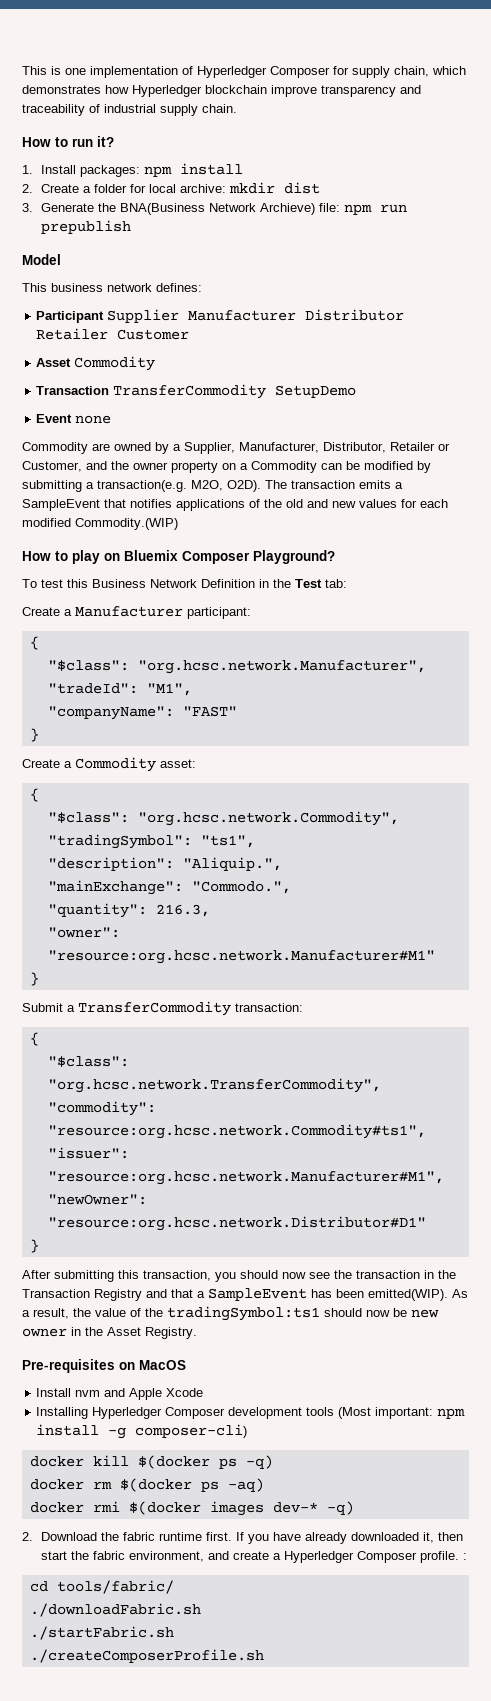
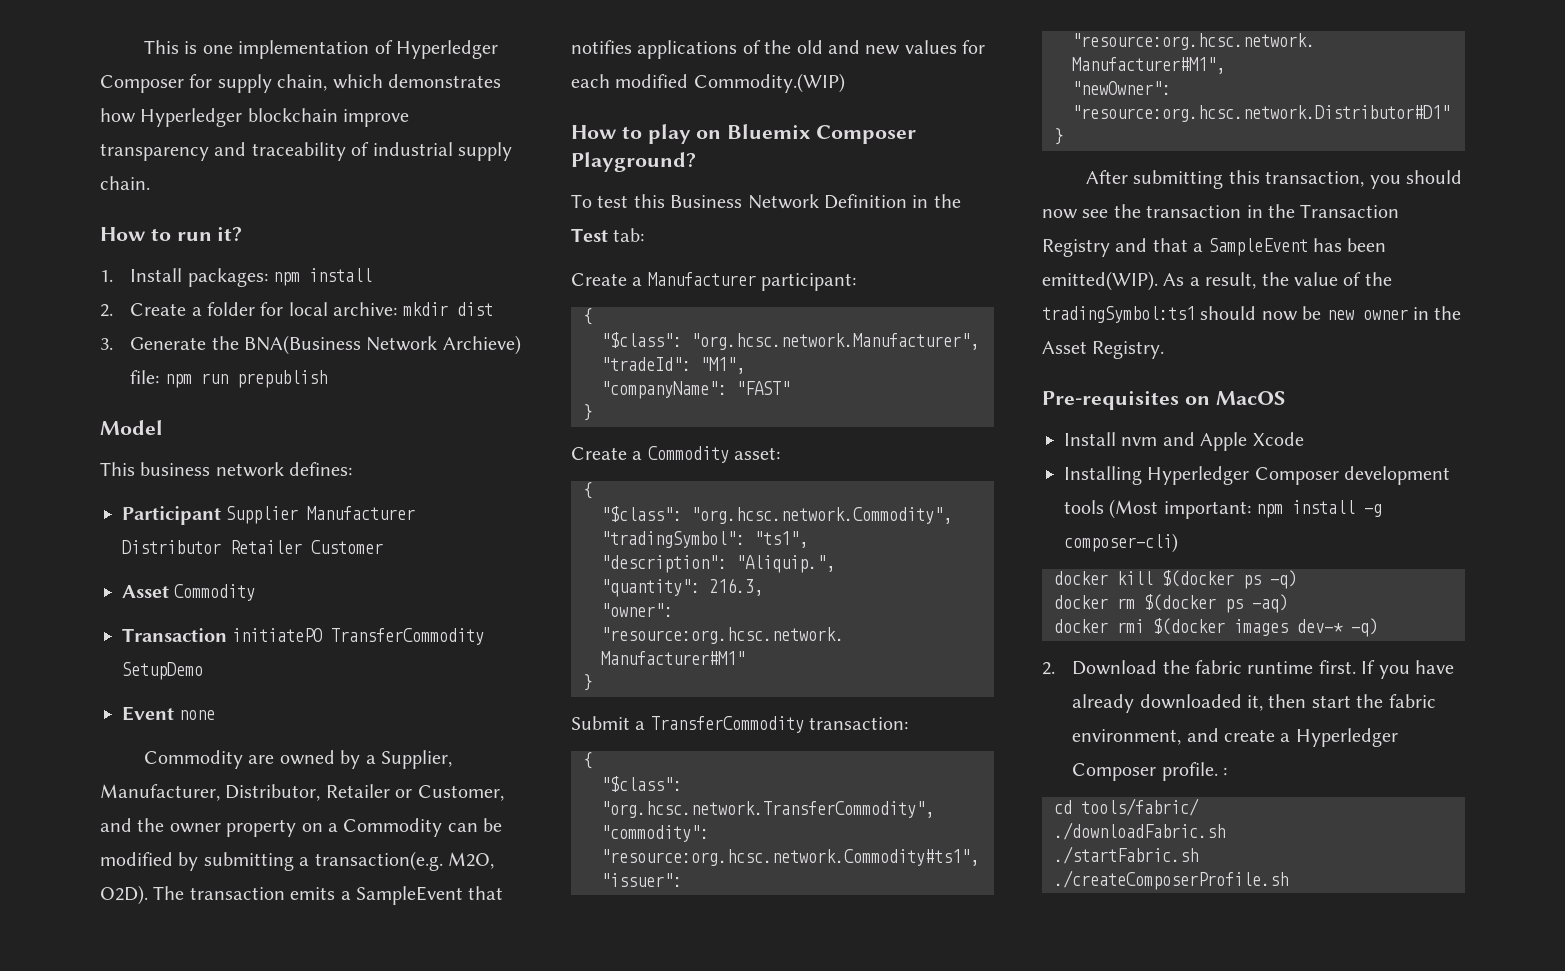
(110, 390) none -> [232,628,323,642] initiatePO
[47,880,291,895] // "mainExchange": "Commodo.", -> (835, 564) none

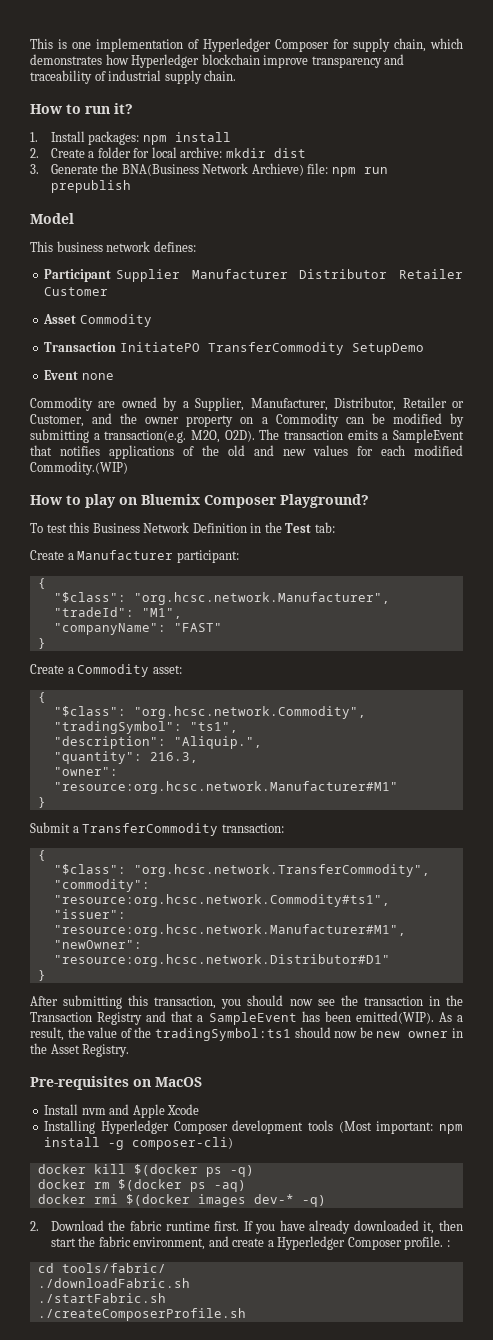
[232,628,323,642] initiatePO -> [119,342,200,352] InitiatePO

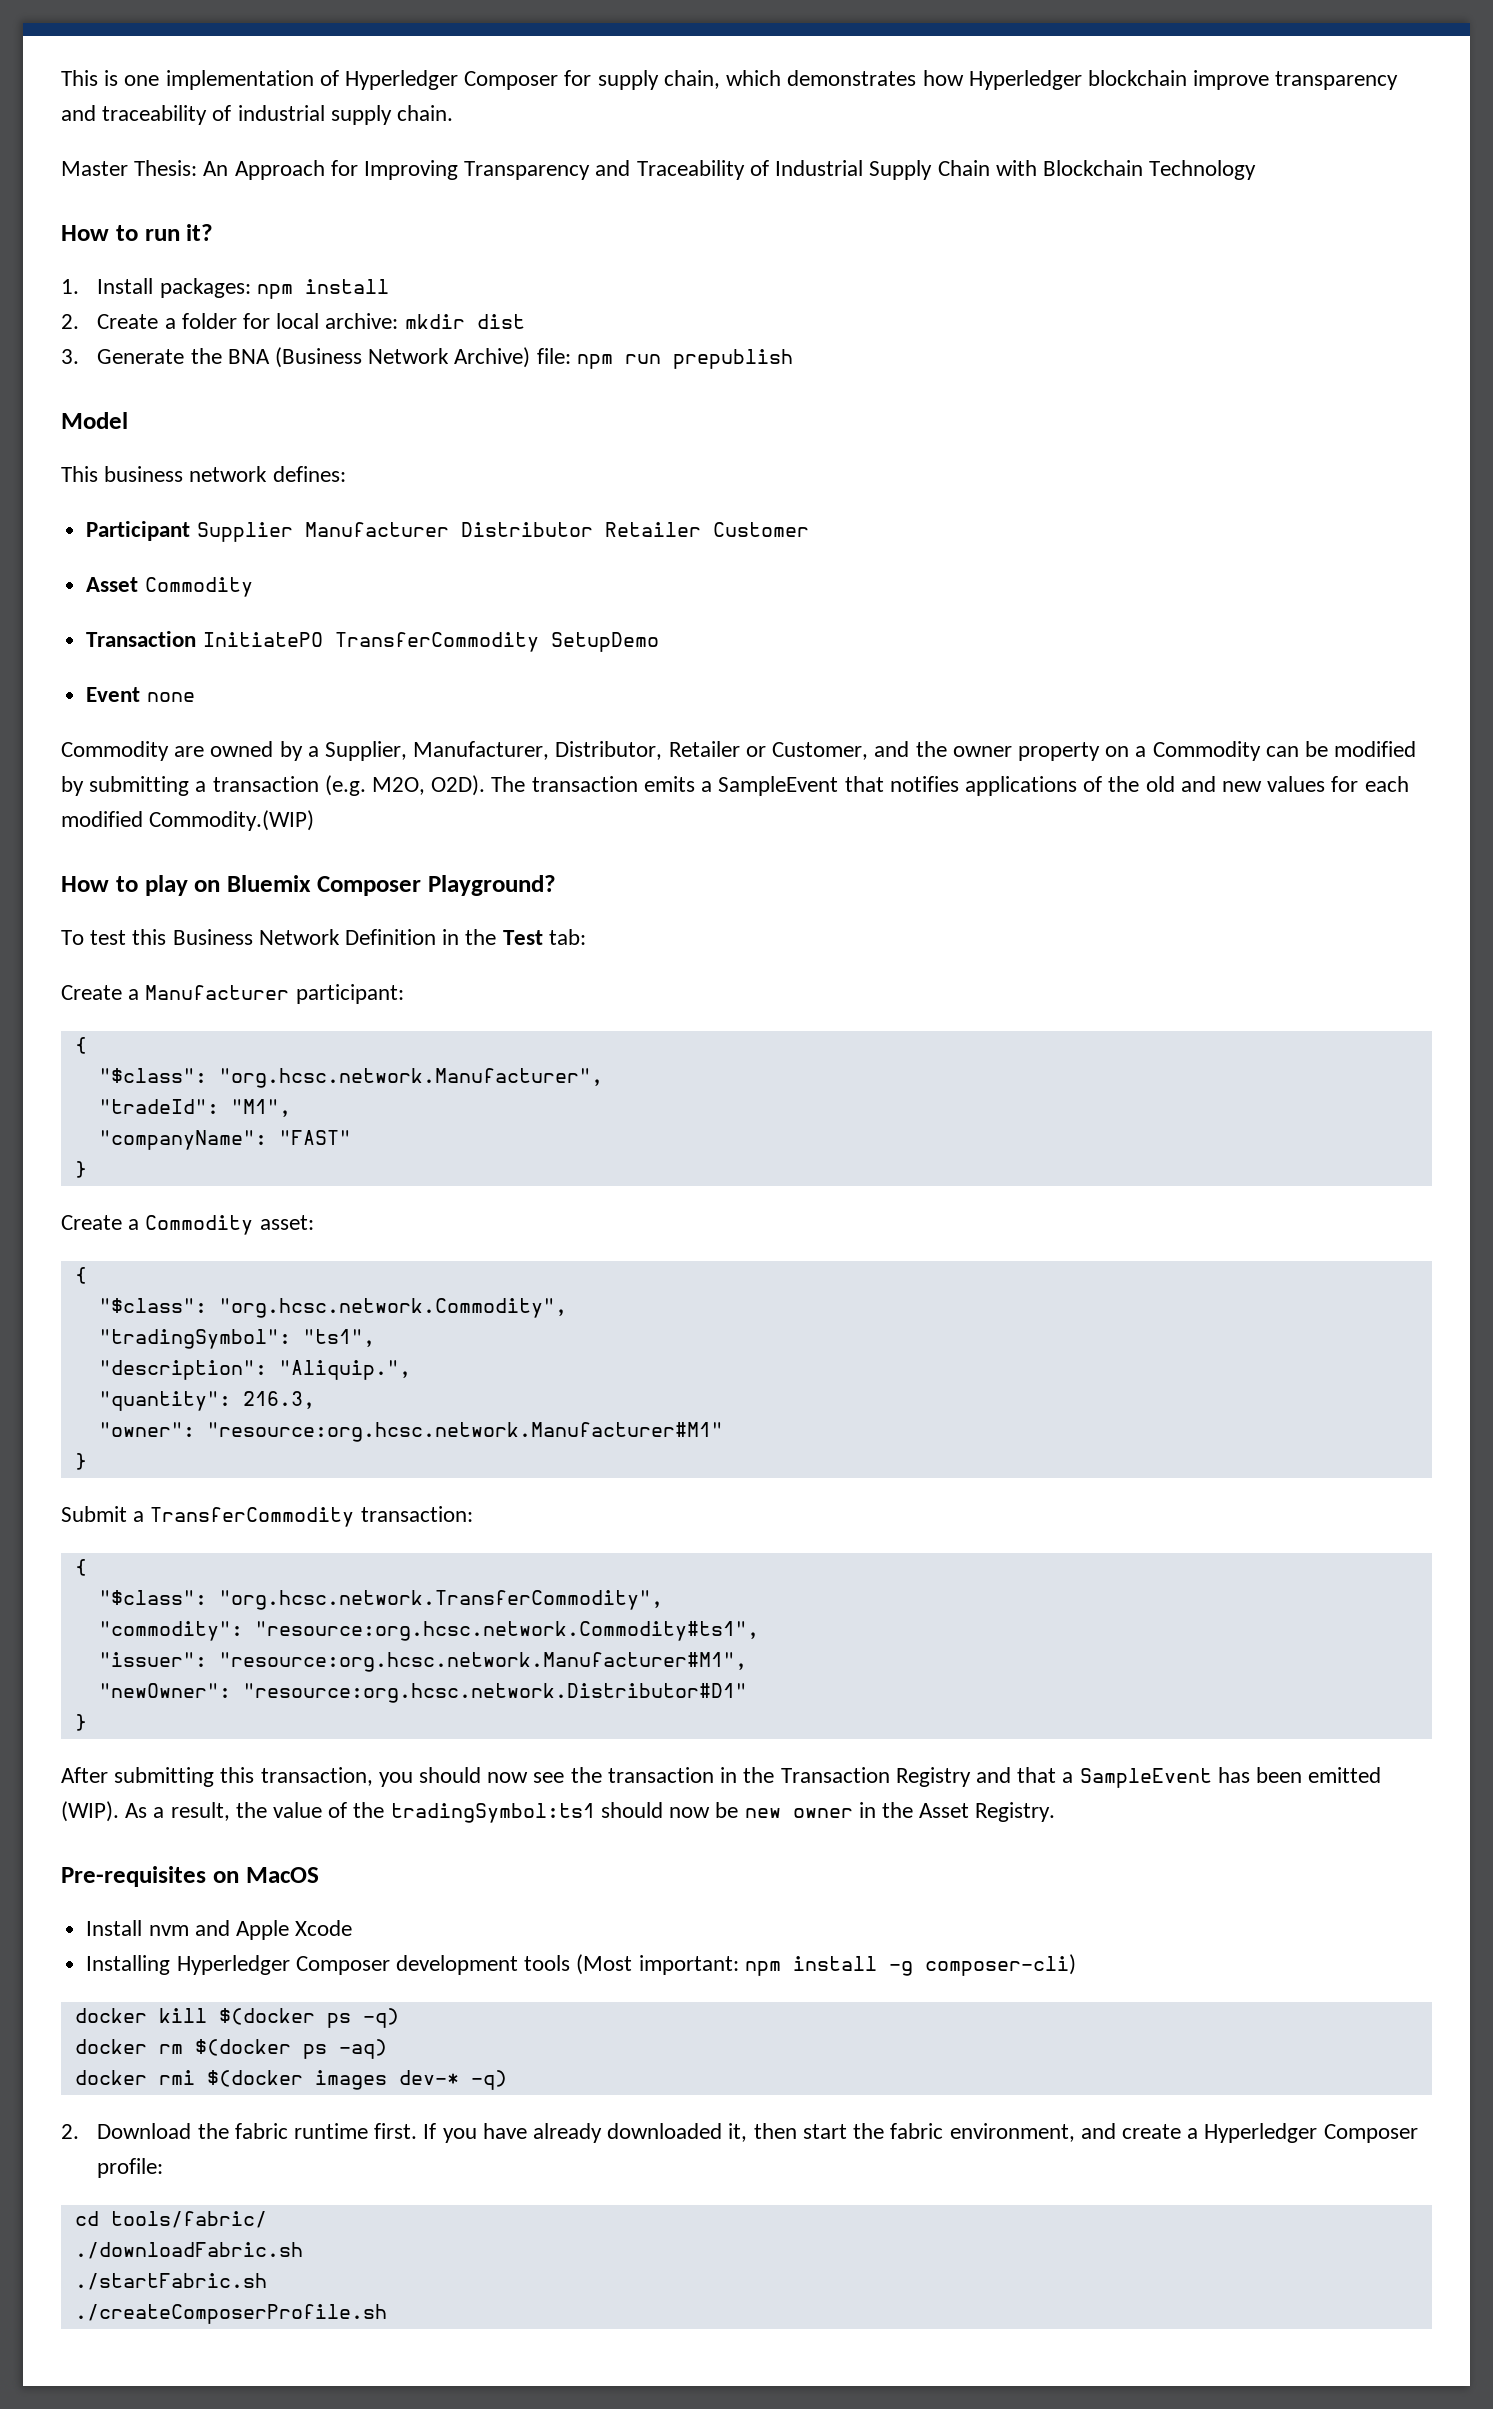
(237, 75) none -> [61,160,1257,180] // Master Thesis: An Approach for Improving Transparency and Traceability of Industrial Supply Chain with Blockchain Technology
[121,163,304,176] BNA(Business Network Archieve) -> [227,347,531,368] BNA (Business Network Archive)
[104,430,187,443] transaction(e.g. -> [212,775,366,796] transaction (e.g.
[355,1011,434,1024] emitted(WIP). -> [1308,1767,1382,1783] [61,1801,119,1822] emitted (WIP).
[404,1236,450,1250] profile. : -> [97,2158,164,2178] profile:

